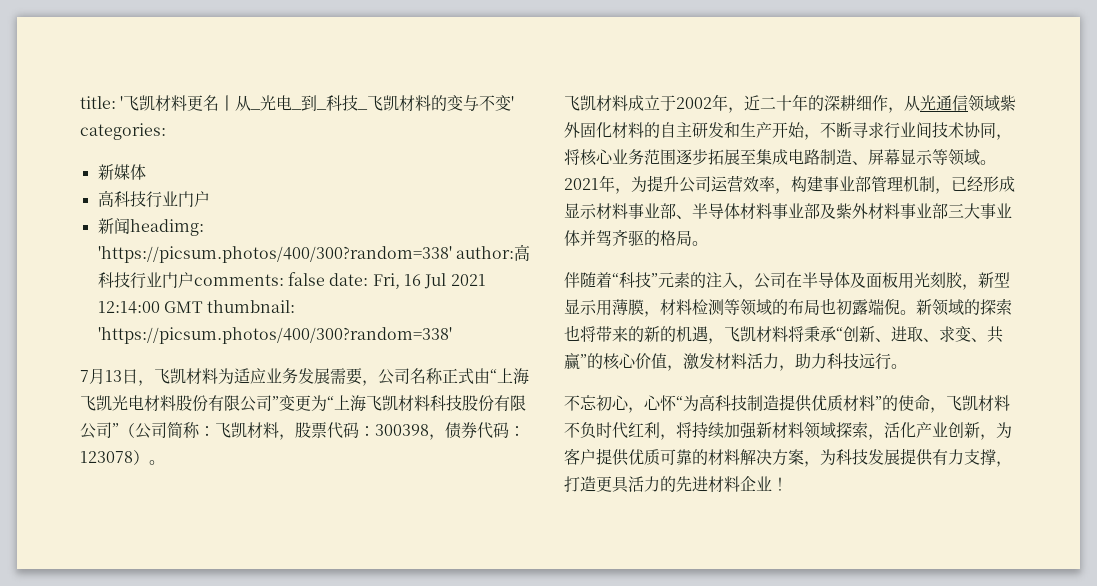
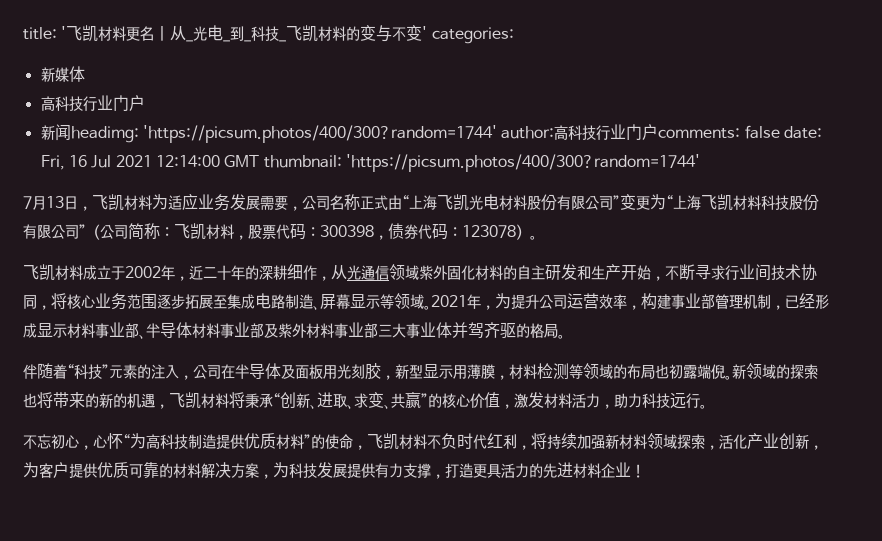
[97,246,452,263] 'https://picsum.photos/400/300?random=338' -> [142,125,497,143] 'https://picsum.photos/400/300?random=1744'
[97,327,452,344] 'https://picsum.photos/400/300?random=338' -> [345,154,700,172] 'https://picsum.photos/400/300?random=1744'

